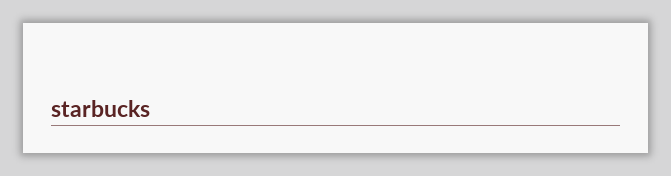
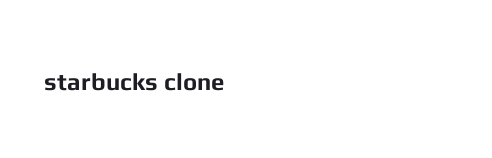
(150, 108) none -> [164,73,225,91] clone

